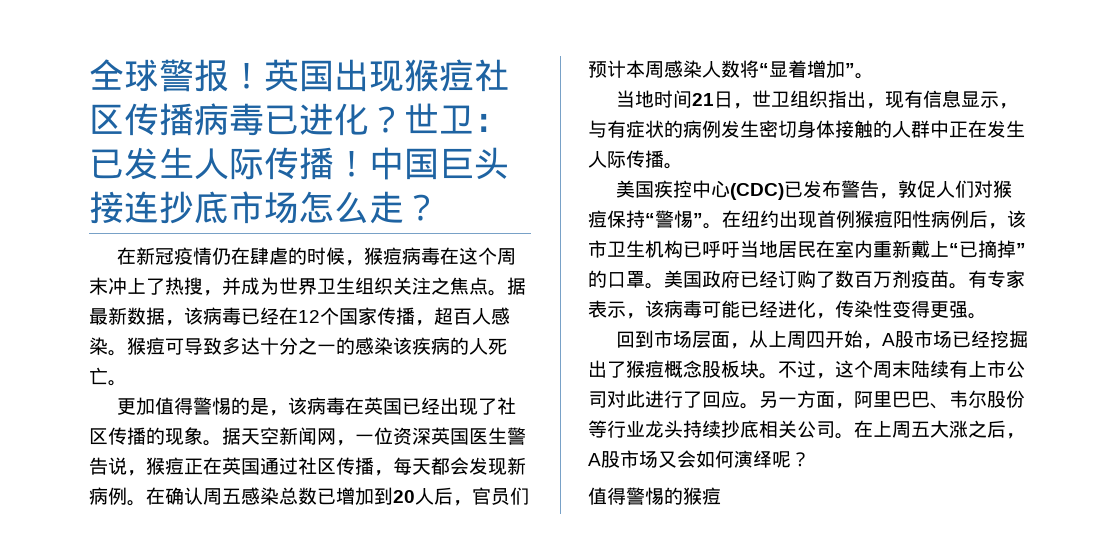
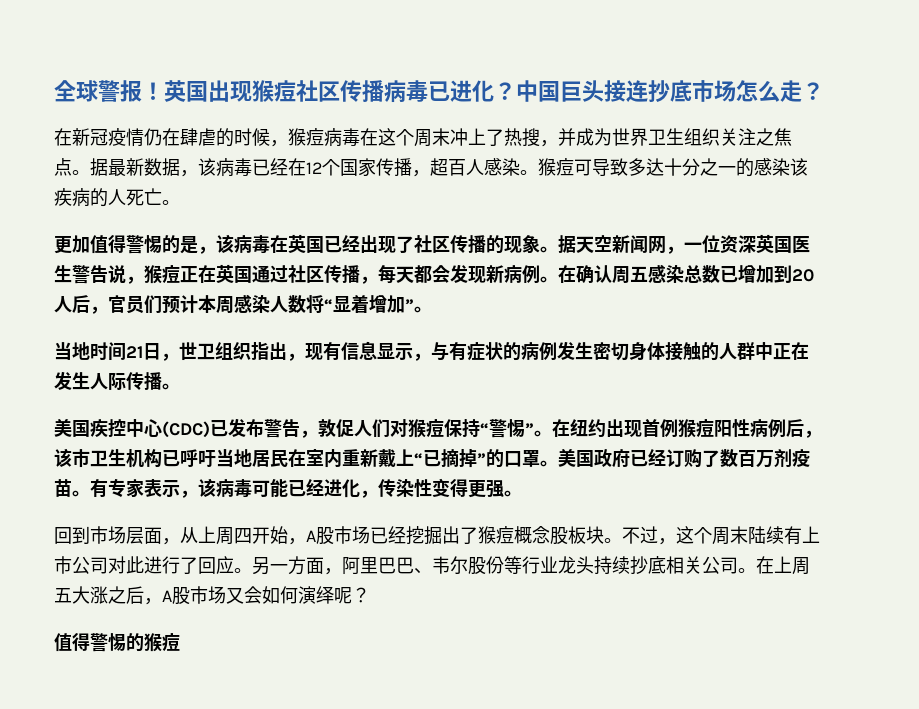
[404,103,509,134] [89,147,369,180] 世卫：已发生人际传播！ -> (516, 91) none

